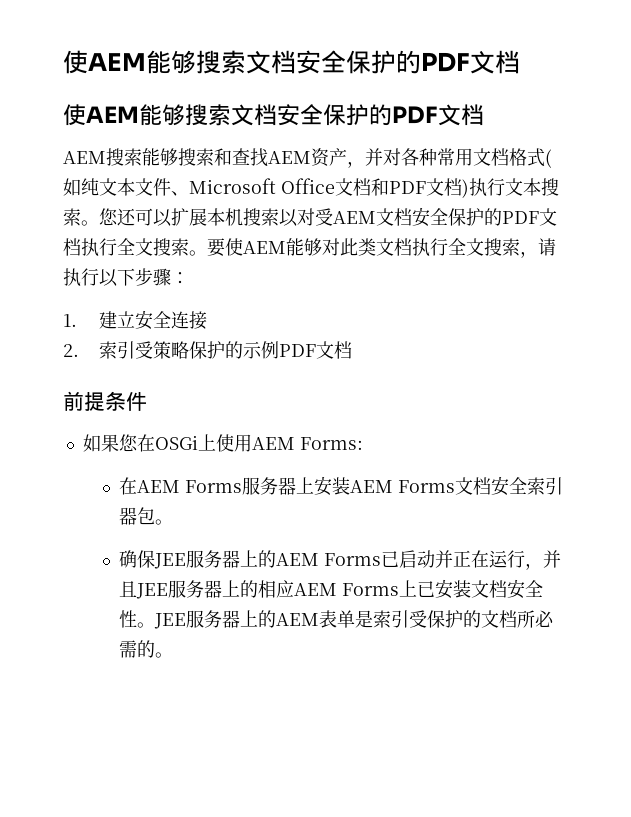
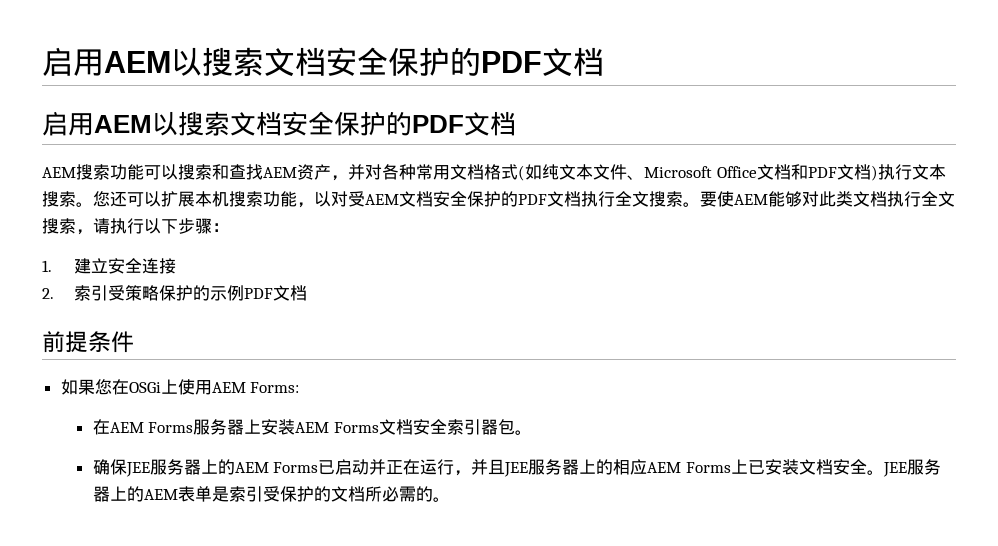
[63,50,520,74] [63,104,185,126] 使AEM能够搜索文档安全保护的PDF文档 // 使AEM能够 -> [42,47,604,77] [42,111,178,136] 启用AEM以搜索文档安全保护的PDF文档 // 启用AEM以
[142,148,178,166] 能够 -> [110,164,178,180] 功能可以
(279, 217) none -> [263,191,314,208] 功能，
[118,610,137,628] 性 -> (867, 466) none

